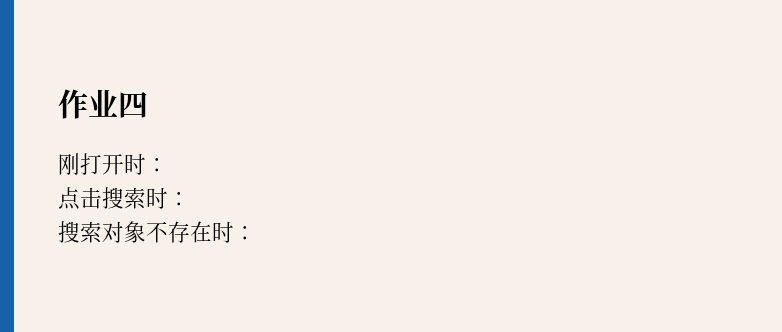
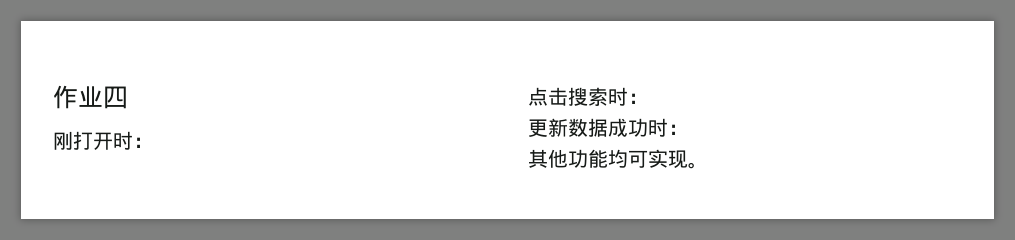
[58,221,256,243] 搜索对象不存在时： -> [528,118,688,137] [528,149,708,169] 更新数据成功时： // 其他功能均可实现。

